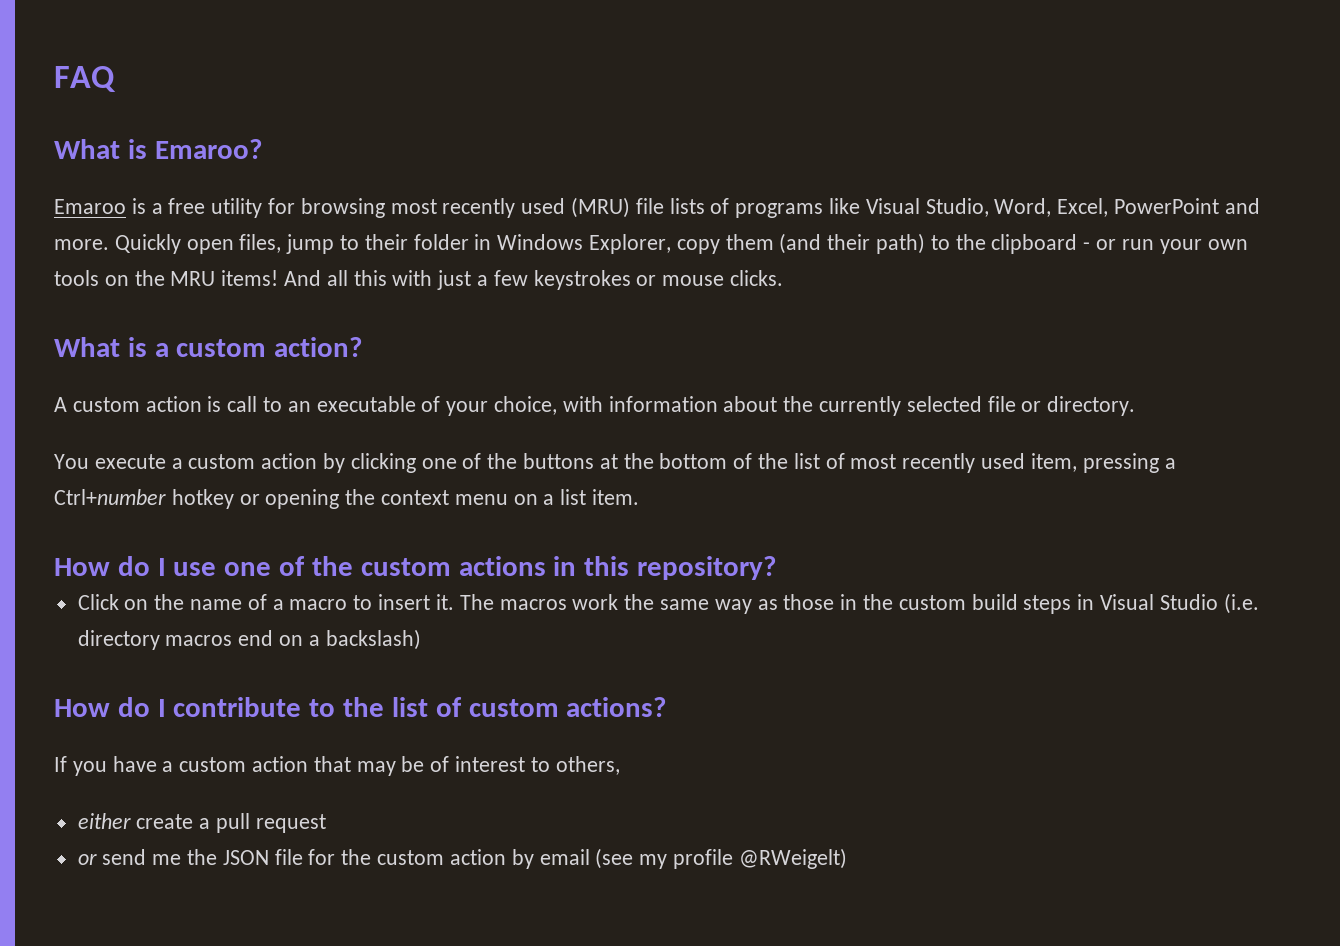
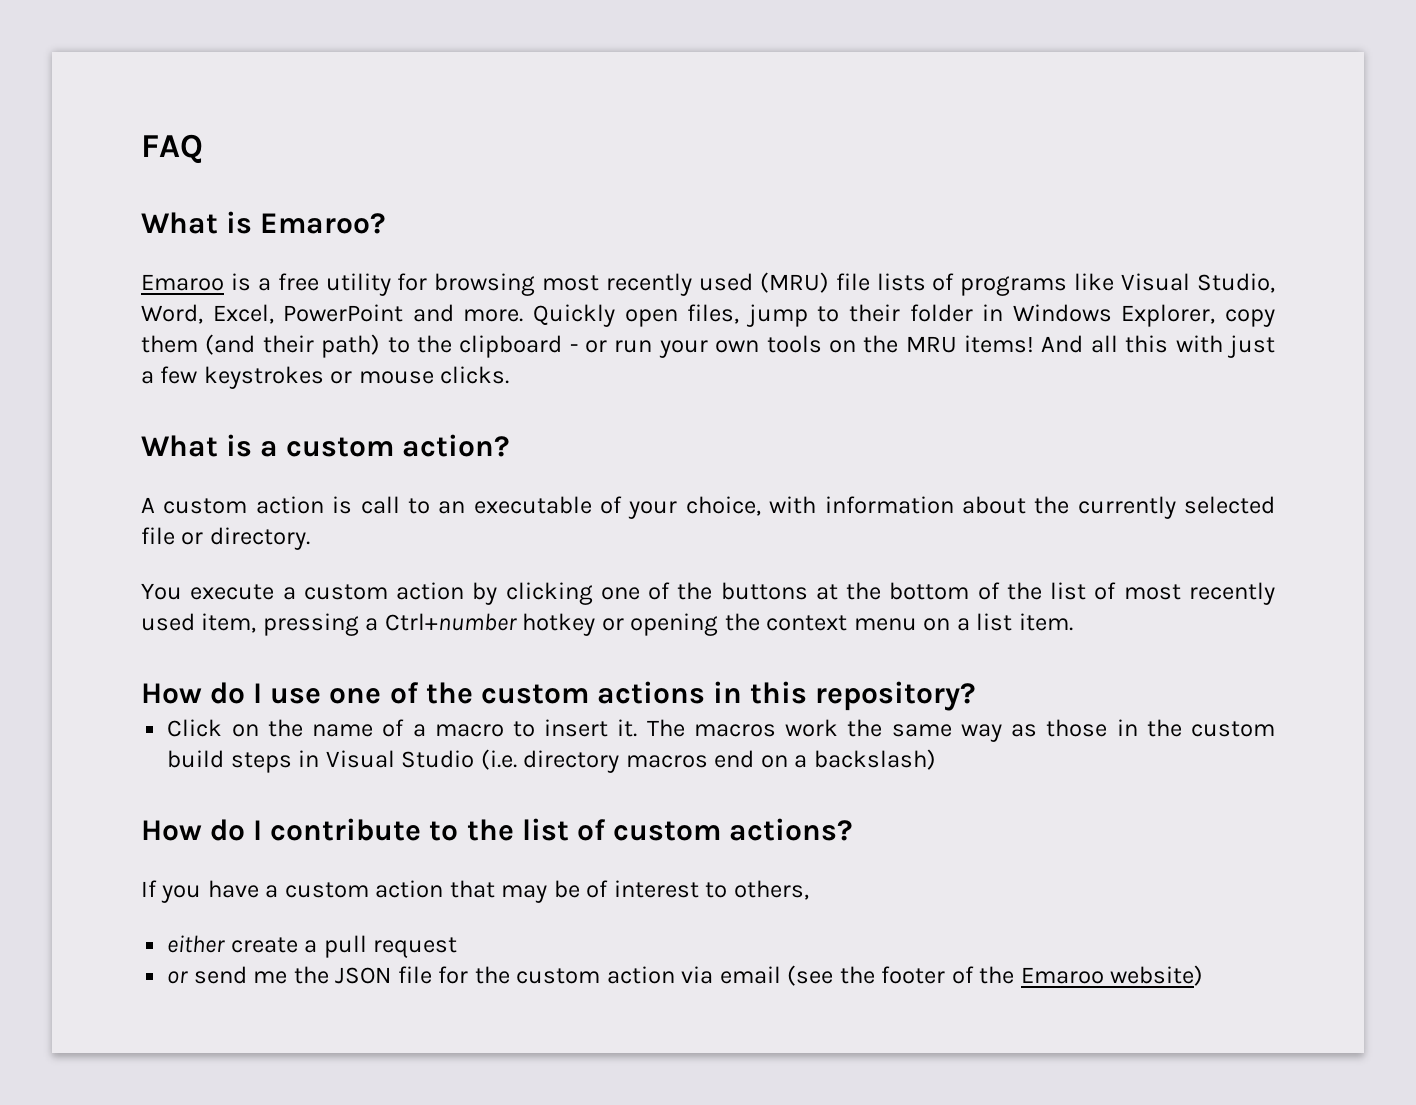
[511,849,534,869] by -> [681,966,714,984] via
[639,848,847,869] my profile @RWeigelt) -> [839,965,1204,986] the footer of the Emaroo website)

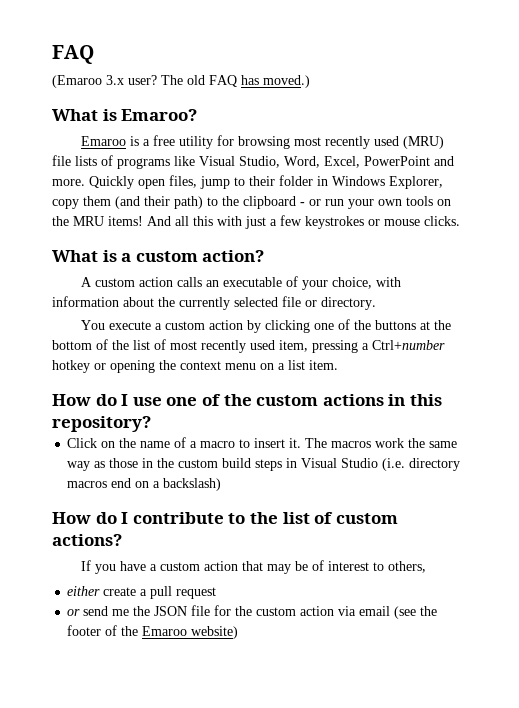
[141,134,203,164] FAQ -> [52,45,94,64] [52,75,310,88] FAQ // (Emaroo 3.x user? The old FAQ has moved.)
[332,496,430,514] is call to -> [177,277,203,287] calls

